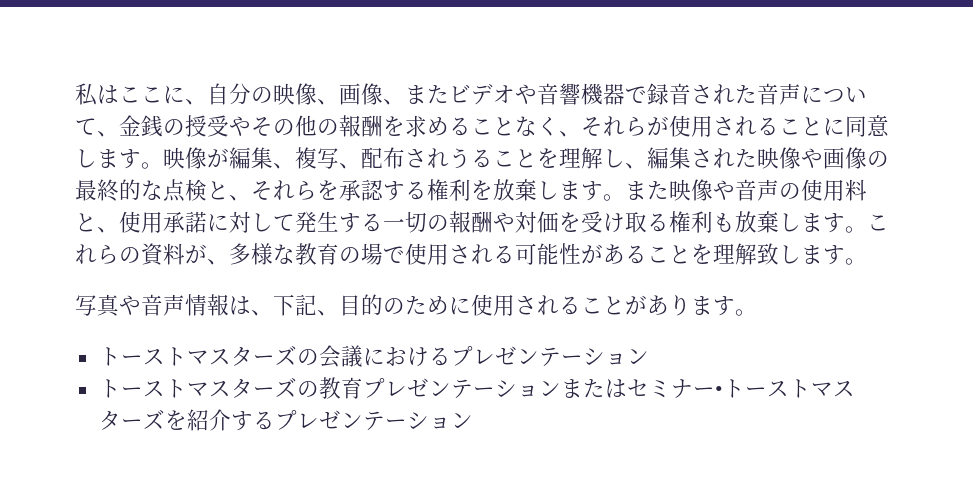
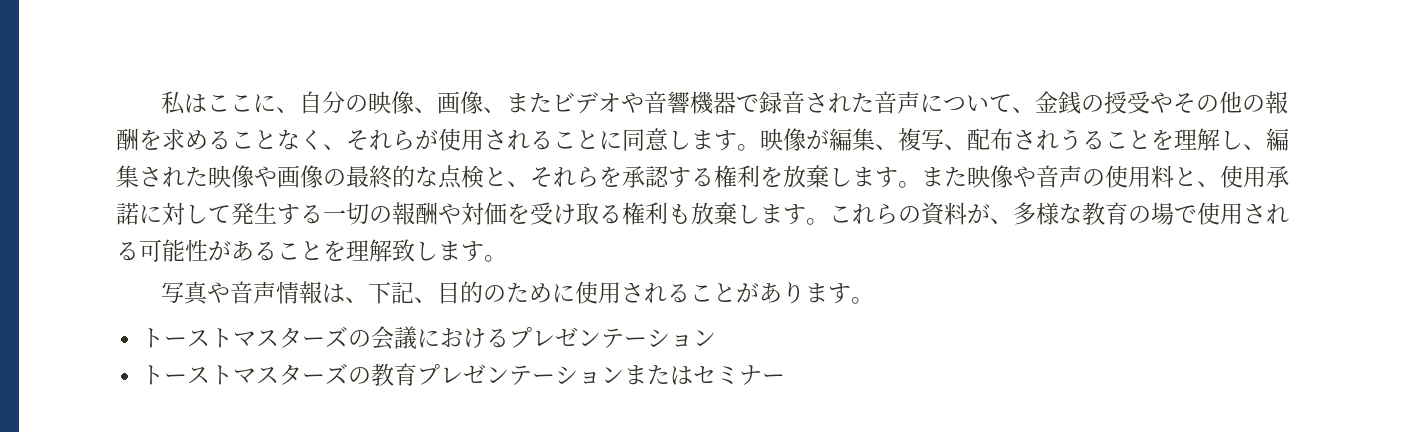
[714,379,855,398] [98,409,473,431] •トーストマスターズを紹介するプレゼンテーション -> (786, 378) none

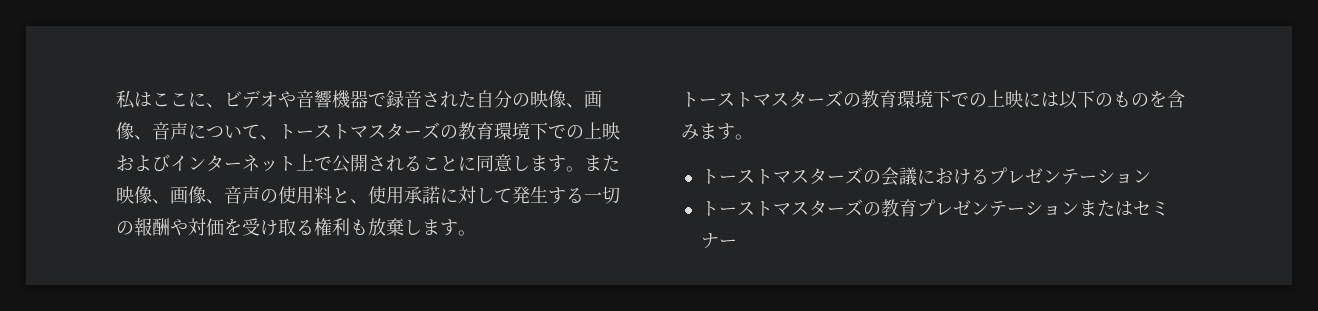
[299,91,553,114] 自分の映像、画像、また -> (224, 105) none
[874,91,1289,114] [116,128,484,151] 音声について、金銭の授受やその他の報酬を求めることなく、それらが使用 -> [476,90,602,108] [116,122,620,140] [116,154,368,173] 自分の映像、画像、音声について、トーストマスターズの教育環境下での上映およびインターネット上で公開
[760,128,1289,151] [116,165,1036,189] 映像が編集、複写、配布されうることを理解し、編集された映像や画像の最終的な点検と、それらを承認する権利を放棄します。また映像や -> [584,155,620,172] [116,186,224,204] また映像、画像、
[829,202,1289,226] [116,239,507,262] [161,281,806,305] これらの資料が、多様な教育の場で使用される可能性があることを理解致します。 // 写真や音声情報は、下記、目的のために使用されることがあり -> [681,90,1185,109] [681,124,699,140] // トーストマスターズの教育環境下での上映には以下のものを含み

